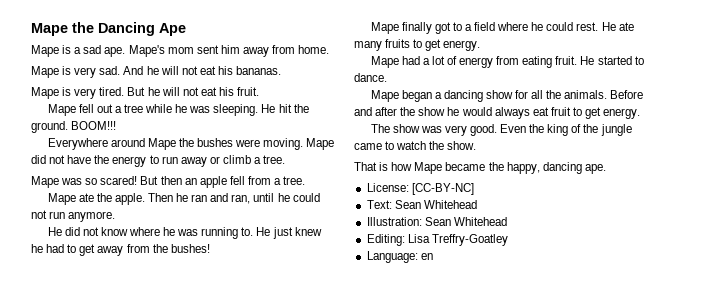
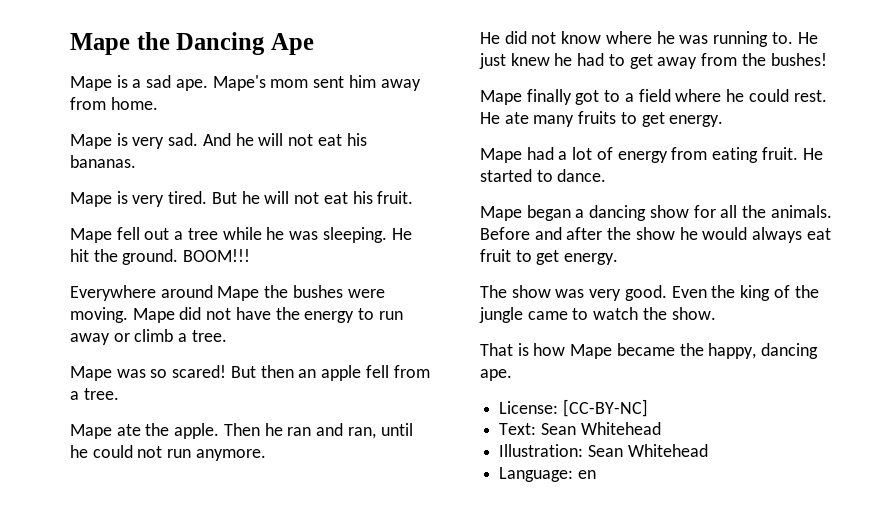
[366,234,508,246] // Editing: Lisa Treffry-Goatley -> (708, 450) none

